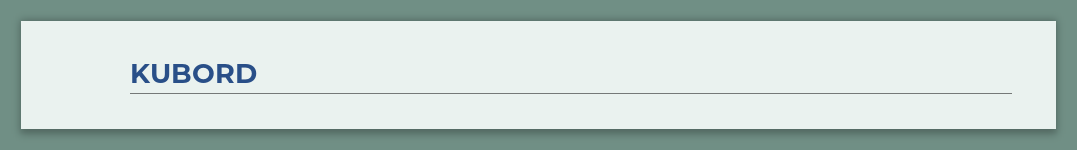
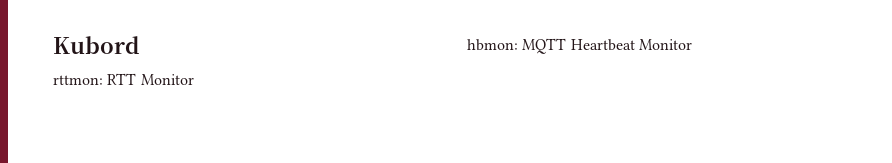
[130,64,257,83] KUBORD -> [53,36,139,54] [53,73,194,85] [467,38,692,54] Kubord // rttmon: RTT Monitor // hbmon: MQTT Heartbeat Monitor

